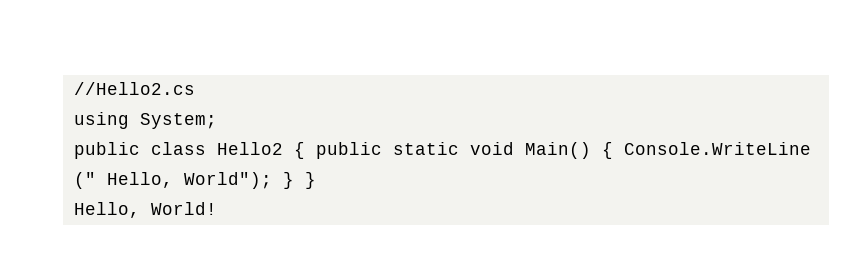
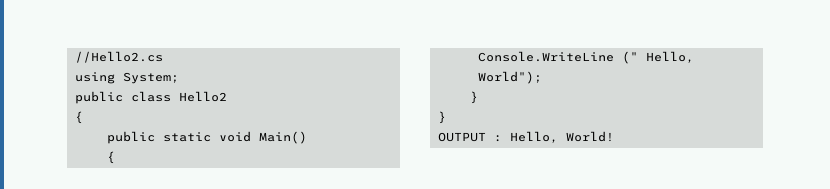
[294,142,306,159] { -> [74,111,83,124] // { //
[602,142,614,159] { -> [106,151,115,164] // { //
[283,172,317,189] } } // -> [469,91,478,104] [437,111,446,124] [437,132,502,142] // } // } // OUTPUT :

